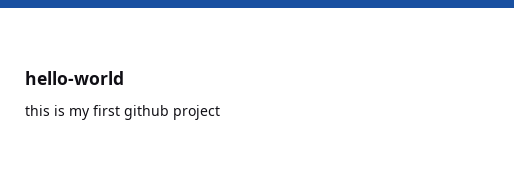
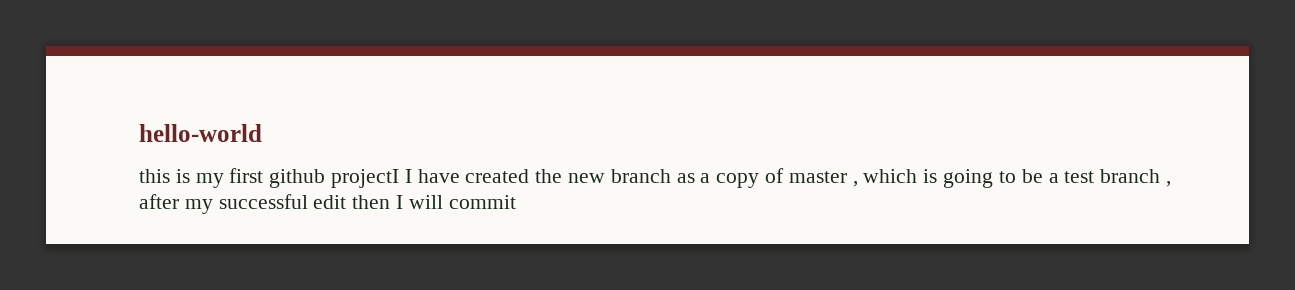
[173,105,220,120] project -> [331,168,1171,188] [139,194,516,214] projectI I have created the new branch as a copy of master , which is going to be a test branch , after my successful edit then I will commit

